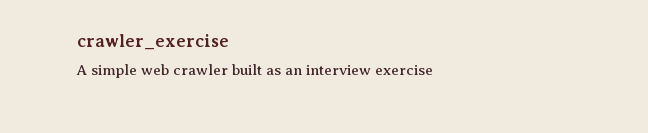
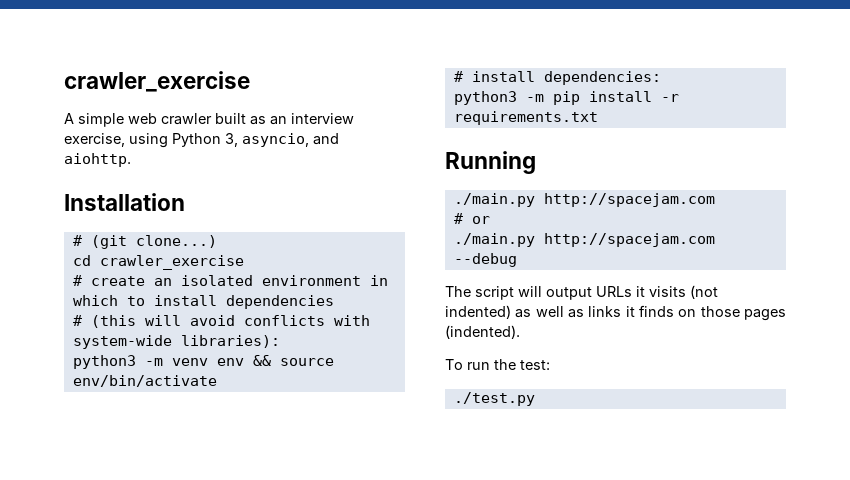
[375,65,434,75] exercise -> [64,133,339,148] [64,153,131,167] [64,193,185,211] [72,235,217,249] [72,255,244,270] [72,275,388,286] [72,295,334,309] [72,315,370,328] [72,335,280,349] [72,355,334,369] [72,375,217,387] [453,71,661,85] [453,91,679,105] [453,111,598,125] [445,151,536,174] [453,193,715,207] [453,213,490,224] [453,233,715,247] [453,253,517,267] [445,285,718,300] [445,305,786,321] [445,325,520,339] [445,359,550,370] [453,392,535,406] exercise, using Python 3, asyncio, and aiohttp. // Installation // # (git clone...) // cd crawler_exercise // # create an isolated environment in which to install dependencies // # (this will avoid conflicts with system-wide libraries): // python3 -m venv env && source env/bin/activate // # install dependencies: // python3 -m pip install -r requirements.txt // Running // ./main.py http://spacejam.com // # or // ./main.py http://spacejam.com --debug // The script will output URLs it visits (not indented) as well as links it finds on those pages (indented). // To run the test: // ./test.py

